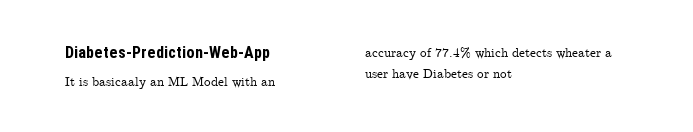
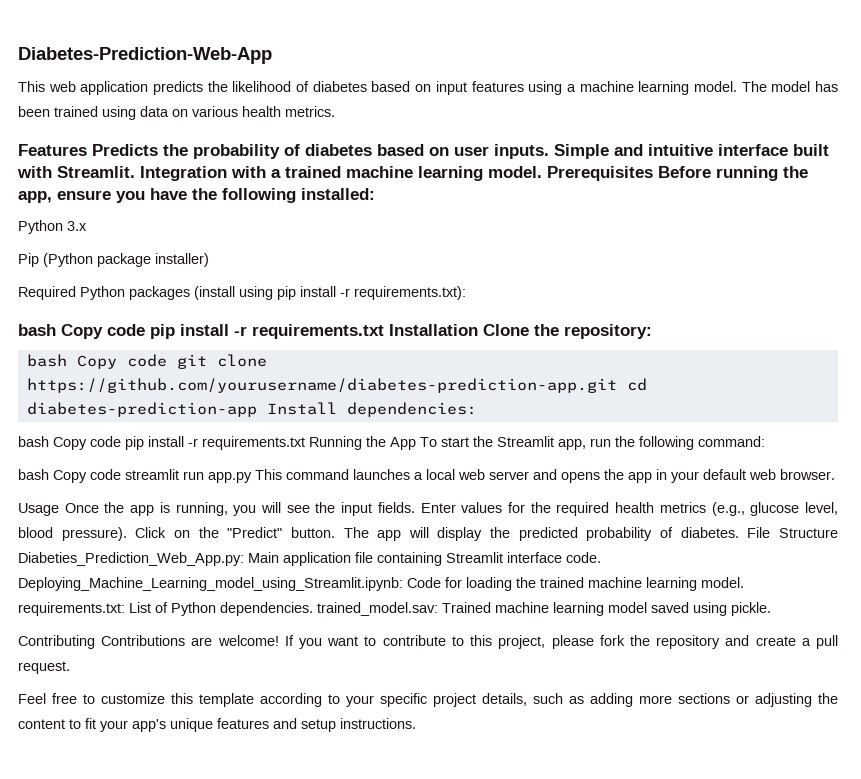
[65,76,275,89] [365,47,612,60] [365,69,512,80] It is basicaaly an ML Model with an accuracy of 77.4% which detects wheater a user have Diabetes or not -> [18,81,839,95] [18,106,335,120] [18,144,829,159] [17,166,808,181] [18,188,375,203] [18,220,87,234] [18,253,209,267] [18,286,466,300] [18,324,652,339] [26,354,267,369] [26,378,647,393] [26,402,477,417] [18,436,765,450] [18,469,835,483] [18,502,838,516] [18,527,838,541] [18,552,601,566] [18,577,744,591] [18,602,771,616] [18,635,839,649] [18,661,70,674] [18,693,838,707] [18,718,416,732] This web application predicts the likelihood of diabetes based on input features using a machine learning model. The model has been trained using data on various health metrics. // Features Predicts the probability of diabetes based on user inputs. Simple and intuitive interface built with Streamlit. Integration with a trained machine learning model. Prerequisites Before running the app, ensure you have the following installed: // Python 3.x // Pip (Python package installer) // Required Python packages (install using pip install -r requirements.txt): // bash Copy code pip install -r requirements.txt Installation Clone the repository: // bash Copy code git clone https://github.com/yourusername/diabetes-prediction-app.git cd diabetes-prediction-app Install dependencies: // bash Copy code pip install -r requirements.txt Running the App To start the Streamlit app, run the following command: // bash Copy code streamlit run app.py This command launches a local web server and opens the app in your default web browser. // Usage Once the app is running, you will see the input fields. Enter values for the required health metrics (e.g., glucose level, blood pressure). Click on the "Predict" button. The app will display the predicted probability of diabetes. File Structure Diabeties_Prediction_Web_App.py: Main application file containing Streamlit interface code. Deploying_Machine_Learning_model_using_Streamlit.ipynb: Code for loading the trained machine learning model. requirements.txt: List of Python dependencies. trained_model.sav: Trained machine learning model saved using pickle. // Contributing Contributions are welcome! If you want to contribute to this project, please fork the repository and create a pull request. // Feel free to customize this template according to your specific project details, such as adding more sections or adjusting the content to fit your app's unique features and setup instructions.

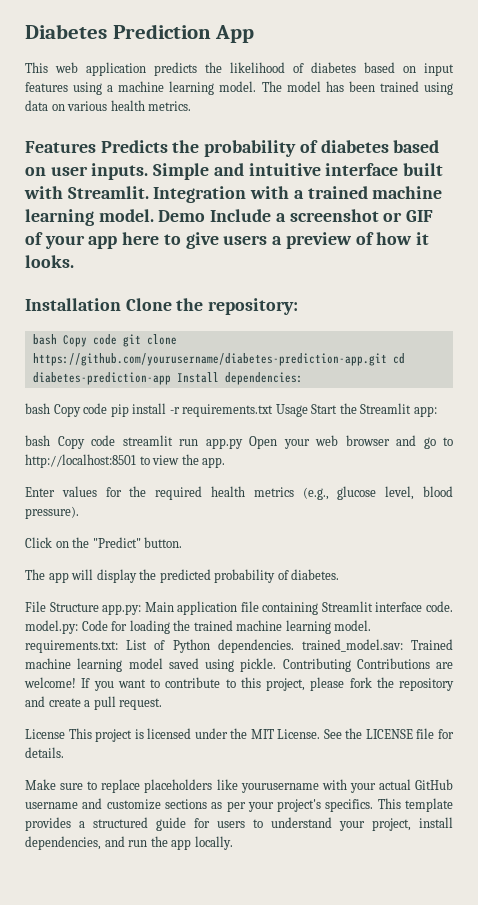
[18,47,272,64] Diabetes-Prediction-Web-App -> [25,24,255,43] Diabetes Prediction App
[547,166,808,181] [18,188,375,203] [18,220,87,234] [18,253,209,267] [18,286,466,300] [18,324,384,339] Prerequisites Before running the app, ensure you have the following installed: // Python 3.x // Pip (Python package installer) // Required Python packages (install using pip install -r requirements.txt): // bash Copy code pip install -r requirements.txt -> [158,209,434,222] [25,232,429,249] [25,255,74,268] Demo Include a screenshot or GIF of your app here to give users a preview of how it looks. //
[309,436,765,450] Running the App To start the Streamlit app, run the following command: -> [275,403,437,417] Usage Start the Streamlit app:
[255,469,835,483] [18,502,415,516] This command launches a local web server and opens the app in your default web browser. // Usage Once the app is running, you will see the input fields. -> [249,435,453,449] [25,454,226,468] Open your web browser and go to http://localhost:8501 to view the app. //
(127, 534) none -> (79, 512) //
(335, 532) none -> (183, 542) //
(739, 532) none -> (340, 574) //
[18,552,244,566] Diabeties_Prediction_Web_App.py: -> [102,604,142,615] app.py:
[18,577,403,591] Deploying_Machine_Learning_model_using_Streamlit.ipynb: -> [25,620,78,634] model.py:
(771, 609) // -> (277, 665) none
[18,693,838,707] [18,718,416,732] Feel free to customize this template according to your specific project details, such as adding more sections or adjusting the content to fit your app's unique features and setup instructions. -> [25,728,455,742] [25,747,64,758] [25,779,454,793] [25,798,454,812] [25,817,453,831] [25,836,233,850] License This project is licensed under the MIT License. See the LICENSE file for details. // Make sure to replace placeholders like yourusername with your actual GitHub username and customize sections as per your project's specifics. This template provides a structured guide for users to understand your project, install dependencies, and run the app locally.

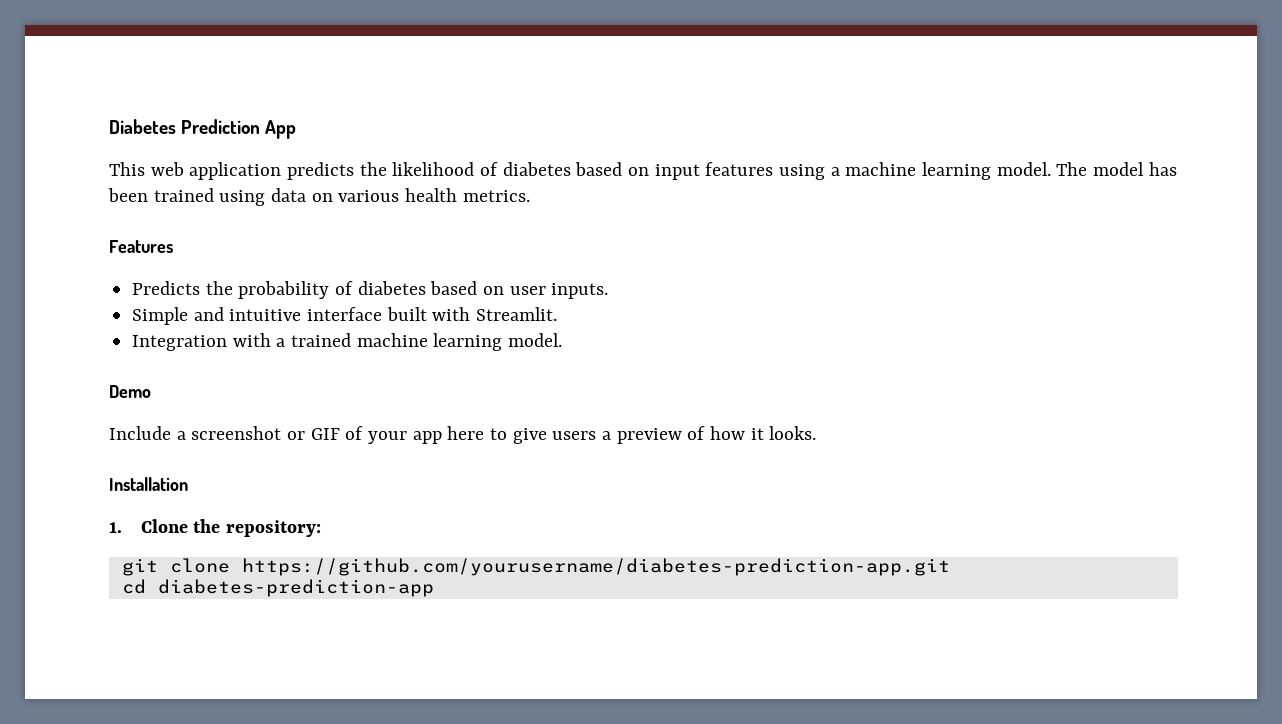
(96, 147) none -> (173, 246) //
(149, 171) none -> (609, 291) //
(149, 192) none -> (558, 314) //
(154, 215) none -> (563, 340) //
(206, 216) none -> (151, 391) //
(121, 304) none -> [109,522,122,533] // 1.
[32,334,117,347] bash Copy code -> (322, 528) none
(387, 359) none -> (950, 567) //
[176,372,303,385] [25,403,437,417] [25,435,453,449] [25,454,226,468] [25,486,454,500] [25,506,79,519] [25,537,183,548] [25,569,340,583] [25,601,453,615] [25,620,372,634] [25,639,453,653] [25,658,453,672] [24,677,454,691] [25,696,163,710] [25,728,455,742] [25,747,64,758] [25,779,454,793] [25,798,454,812] [25,817,453,831] [25,836,233,850] Install dependencies: // bash Copy code pip install -r requirements.txt Usage Start the Streamlit app: // bash Copy code streamlit run app.py Open your web browser and go to http://localhost:8501 to view the app. // Enter values for the required health metrics (e.g., glucose level, blood pressure). // Click on the "Predict" button. // The app will display the predicted probability of diabetes. // File Structure app.py: Main application file containing Streamlit interface code. model.py: Code for loading the trained machine learning model. requirements.txt: List of Python dependencies. trained_model.sav: Trained machine learning model saved using pickle. Contributing Contributions are welcome! If you want to contribute to this project, please fork the repository and create a pull request. // License This project is licensed under the MIT License. See the LICENSE file for details. // Make sure to replace placeholders like yourusername with your actual GitHub username and customize sections as per your project's specifics. This template provides a structured guide for users to understand your project, install dependencies, and run the app locally. -> (434, 588) none

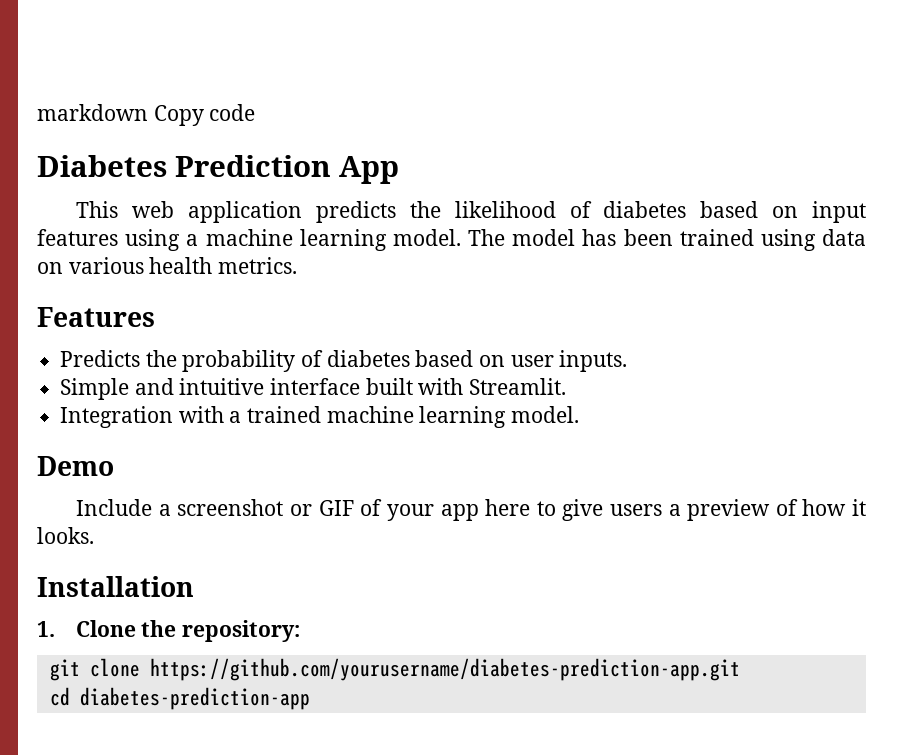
(109, 126) none -> [37,104,256,126] markdown Copy code //

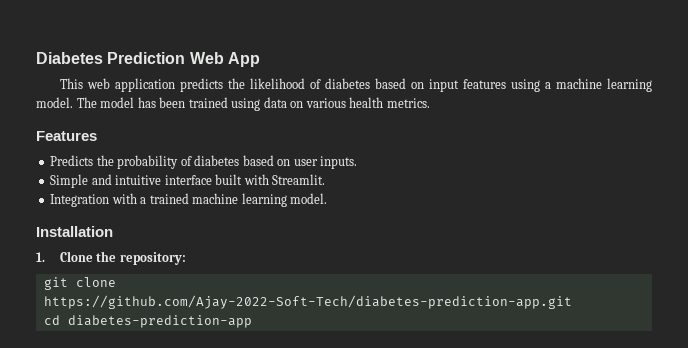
[37,104,256,126] markdown Copy code // -> (36, 58) none
(331, 166) none -> [189,52,224,64] Web
[37,456,114,476] [76,499,866,521] [37,527,94,544] // Demo // Include a screenshot or GIF of your app here to give users a preview of how it looks. -> (328, 198) none
[149,658,740,681] https://github.com/yourusername/diabetes-prediction-app.git -> [43,295,572,309] https://github.com/Ajay-2022-Soft-Tech/diabetes-prediction-app.git

